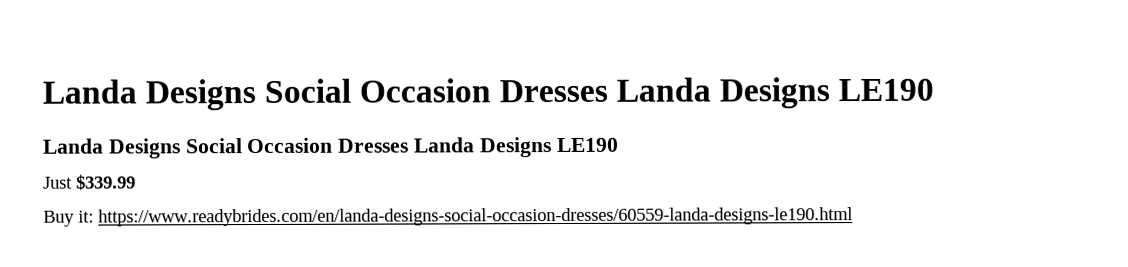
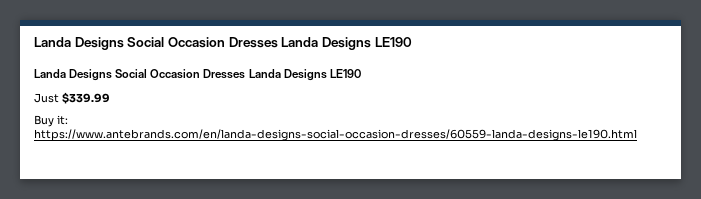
[98,207,853,227] https://www.readybrides.com/en/landa-designs-social-occasion-dresses/60559-landa-designs-le190.html -> [34,129,637,141] https://www.antebrands.com/en/landa-designs-social-occasion-dresses/60559-landa-designs-le190.html

